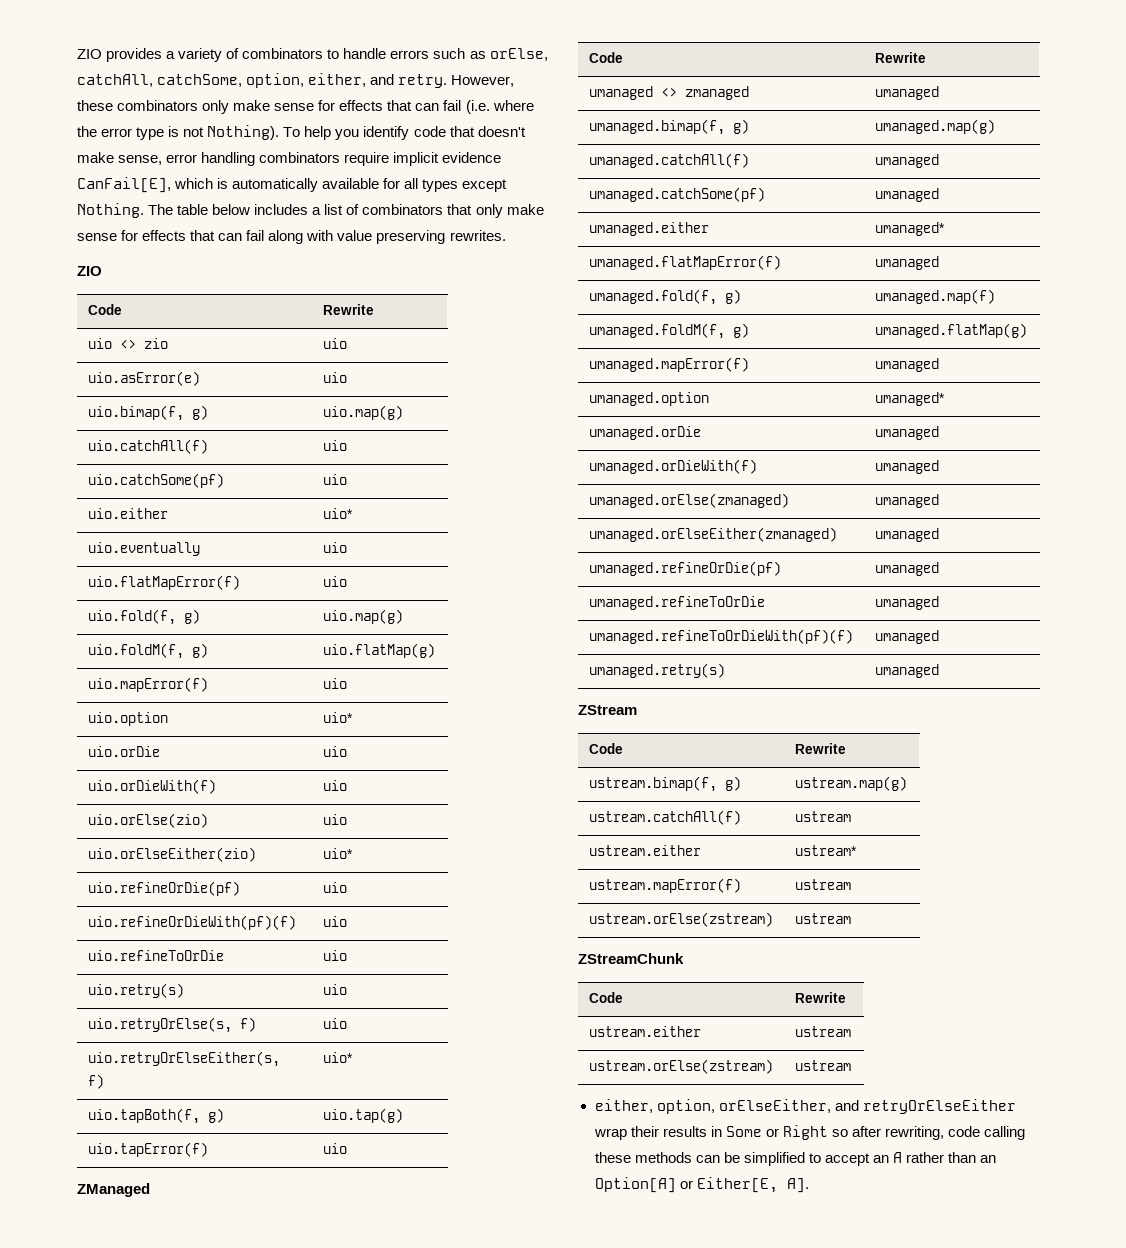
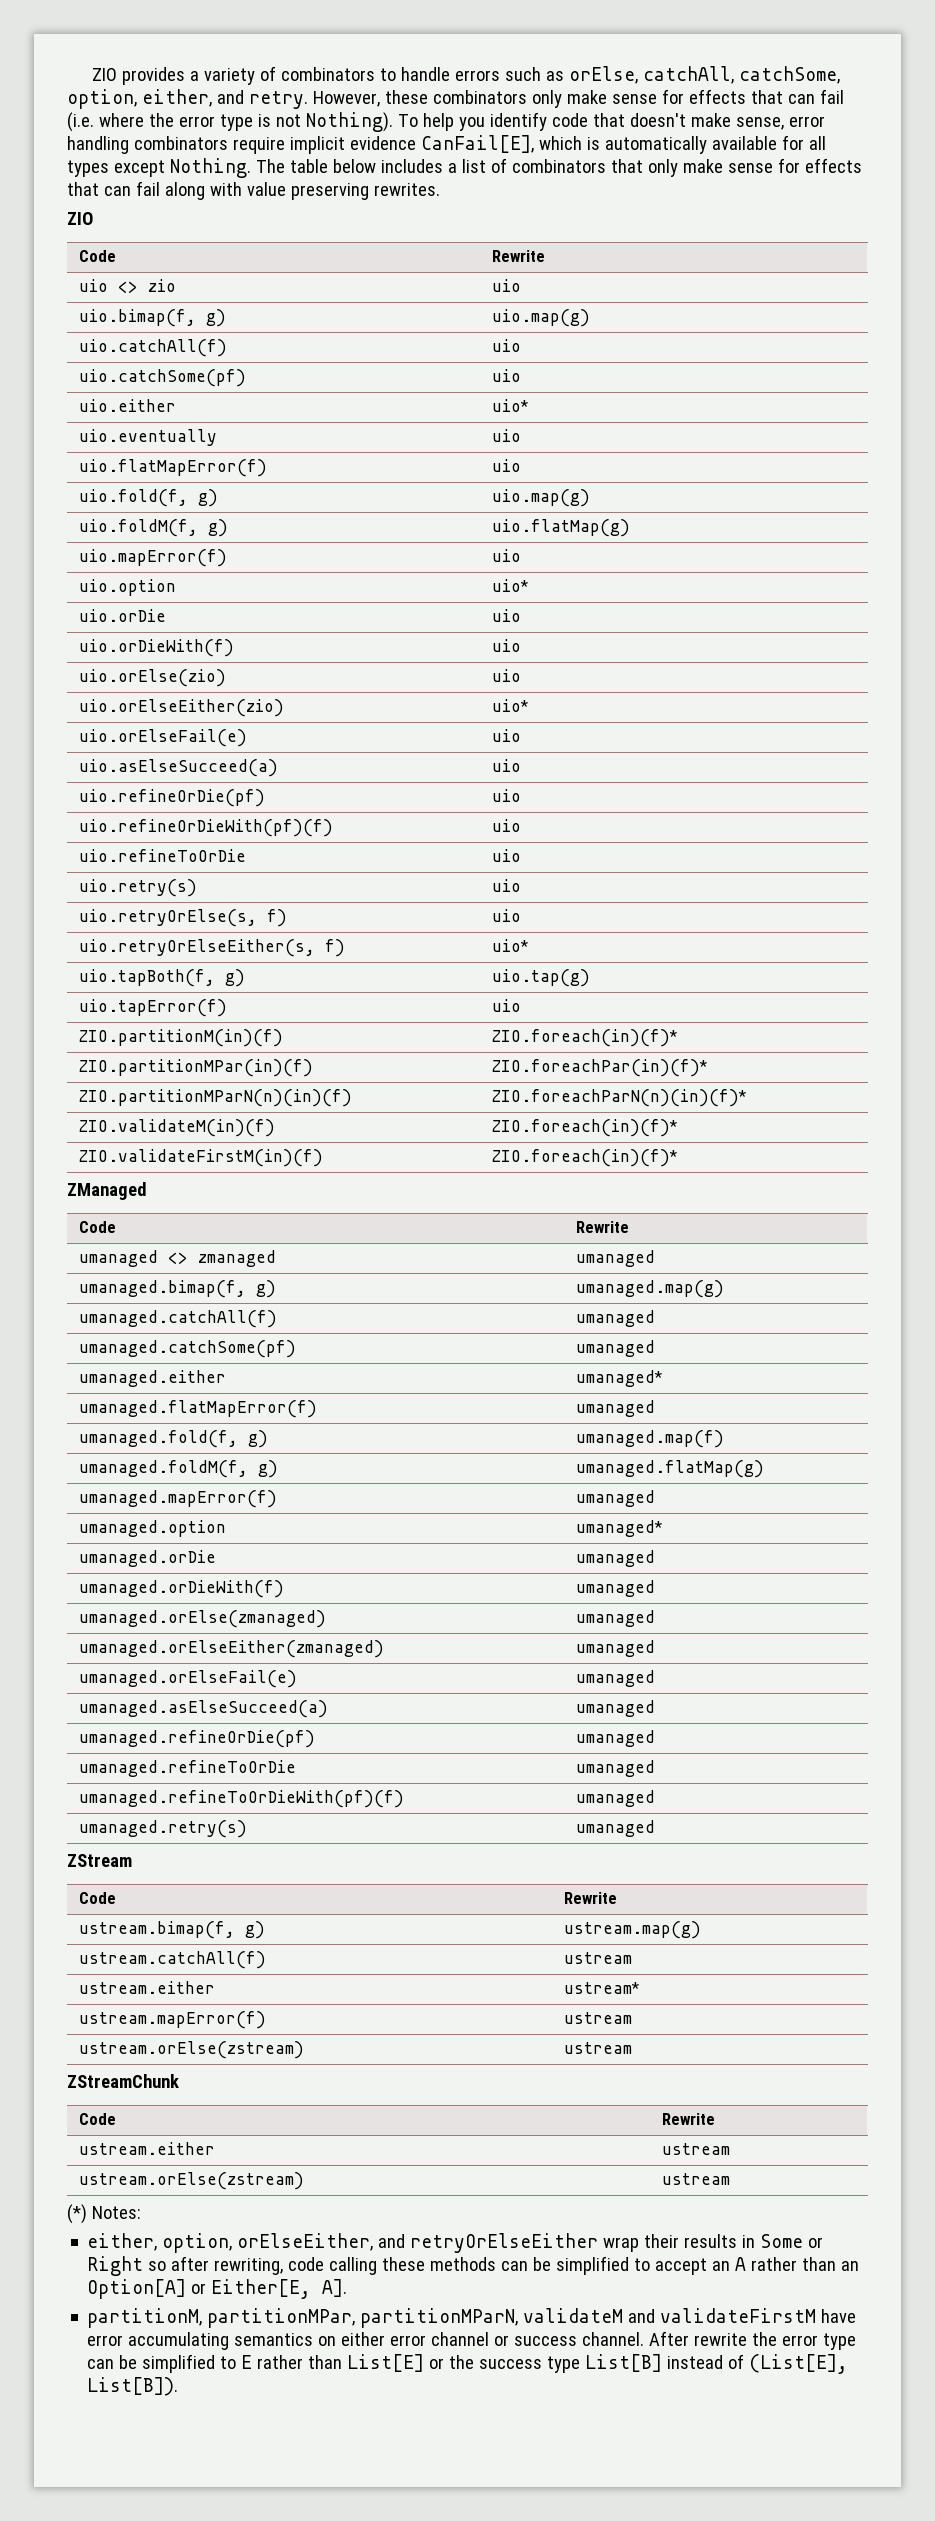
[87,371,200,386] [322,372,347,383] // uio.asError(e) | uio -> (521, 285) none
(353, 853) none -> [78,729,247,747] [491,729,521,742] [78,759,278,777] [491,759,521,772] // uio.orElseFail(e) | uio // uio.asElseSucceed(a) | uio
(347, 1148) none -> [78,1029,283,1047] [491,1029,677,1047] [78,1059,313,1077] [491,1059,707,1077] [78,1089,352,1107] [491,1089,746,1107] [78,1119,275,1137] [491,1119,677,1137] [78,1149,323,1167] [491,1149,677,1167] // ZIO.partitionM(in)(f) | ZIO.foreach(in)(f)* // ZIO.partitionMPar(in)(f) | ZIO.foreachPar(in)(f)* // ZIO.partitionMParN(n)(in)(f) | ZIO.foreachParN(n)(in)(f)* // ZIO.validateM(in)(f) | ZIO.foreach(in)(f)* // ZIO.validateFirstM(in)(f) | ZIO.foreach(in)(f)*
(939, 535) none -> [78,1670,297,1688] [575,1670,655,1687] [78,1700,328,1718] [575,1700,655,1717] // umanaged.orElseFail(e) | umanaged // umanaged.asElseSucceed(a) | umanaged
(851, 1065) none -> [67,2204,141,2224] // (*) Notes:
(809, 1185) none -> [87,2308,857,2328] [87,2331,857,2350] [87,2354,849,2374] [87,2377,179,2396] // partitionM, partitionMPar, partitionMParN, validateM and validateFirstM have error accumulating semantics on either error channel or success channel. After rewrite the error type can be simplified to E rather than List[E] or the success type List[B] instead of (List[E], List[B]).

